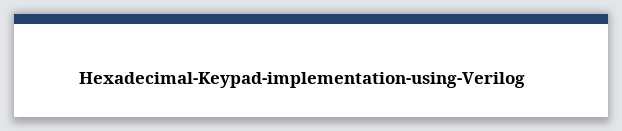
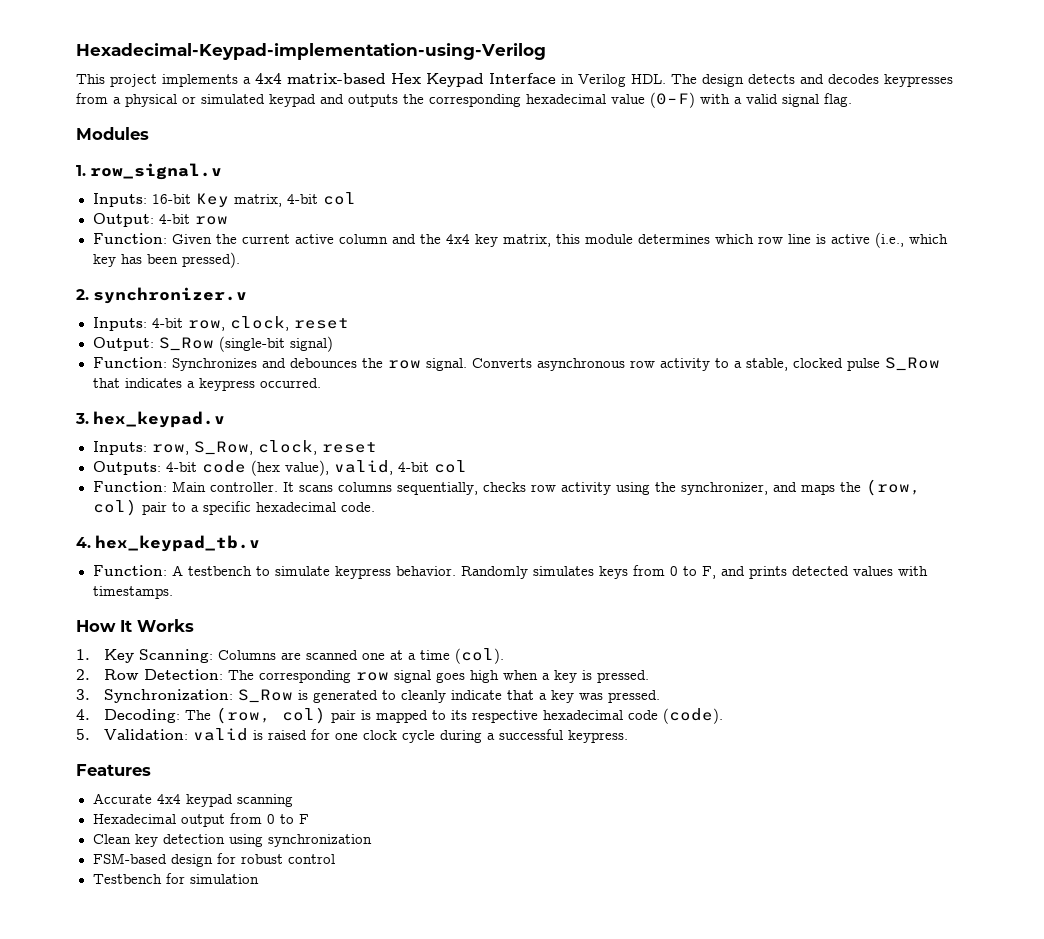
(525, 80) none -> [76,73,953,87] [76,92,852,108] [76,127,149,140] [76,163,223,180] [92,192,356,207] [92,213,228,227] [92,232,948,248] [92,252,240,268] [76,287,248,304] [92,316,349,331] [92,336,333,352] [92,357,940,371] [92,378,321,391] [75,411,226,428] [92,440,377,455] [92,460,467,476] [92,479,921,496] [92,499,375,516] [76,535,261,552] [92,565,928,579] [92,586,173,599] [76,619,194,632] [76,648,505,664] [76,669,650,683] [76,689,661,703] [76,707,724,724] [76,728,629,743] [76,764,151,776] [92,793,293,807] [92,813,309,827] [92,834,372,847] [92,853,335,867] [92,873,259,884] // This project implements a 4x4 matrix-based Hex Keypad Interface in Verilog HDL. The design detects and decodes keypresses from a physical or simulated keypad and outputs the corresponding hexadecimal value (0–F) with a valid signal flag. // Modules // 1. row_signal.v // Inputs: 16-bit Key matrix, 4-bit col // Output: 4-bit row // Function: Given the current active column and the 4x4 key matrix, this module determines which row line is active (i.e., which key has been pressed). // 2. synchronizer.v // Inputs: 4-bit row, clock, reset // Output: S_Row (single-bit signal) // Function: Synchronizes and debounces the row signal. Converts asynchronous row activity to a stable, clocked pulse S_Row that indicates a keypress occurred. // 3. hex_keypad.v // Inputs: row, S_Row, clock, reset // Outputs: 4-bit code (hex value), valid, 4-bit col // Function: Main controller. It scans columns sequentially, checks row activity using the synchronizer, and maps the (row, col) pair to a specific hexadecimal code. // 4. hex_keypad_tb.v // Function: A testbench to simulate keypress behavior. Randomly simulates keys from 0 to F, and prints detected values with timestamps. // How It Works // 1. Key Scanning: Columns are scanned one at a time (col). // 2. Row Detection: The corresponding row signal goes high when a key is pressed. // 3. Synchronization: S_Row is generated to cleanly indicate that a key was pressed. // 4. Decoding: The (row, col) pair is mapped to its respective hexadecimal code (code). // 5. Validation: valid is raised for one clock cycle during a successful keypress. // Features // Accurate 4x4 keypad scanning // Hexadecimal output from 0 to F // Clean key detection using synchronization // FSM-based design for robust control // Testbench for simulation

